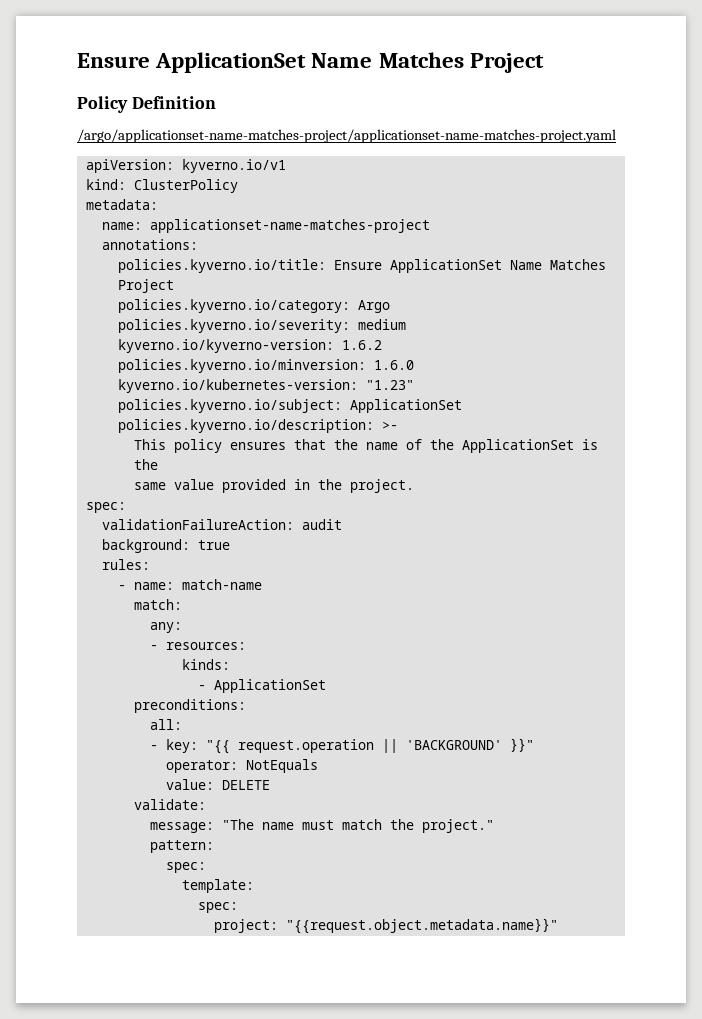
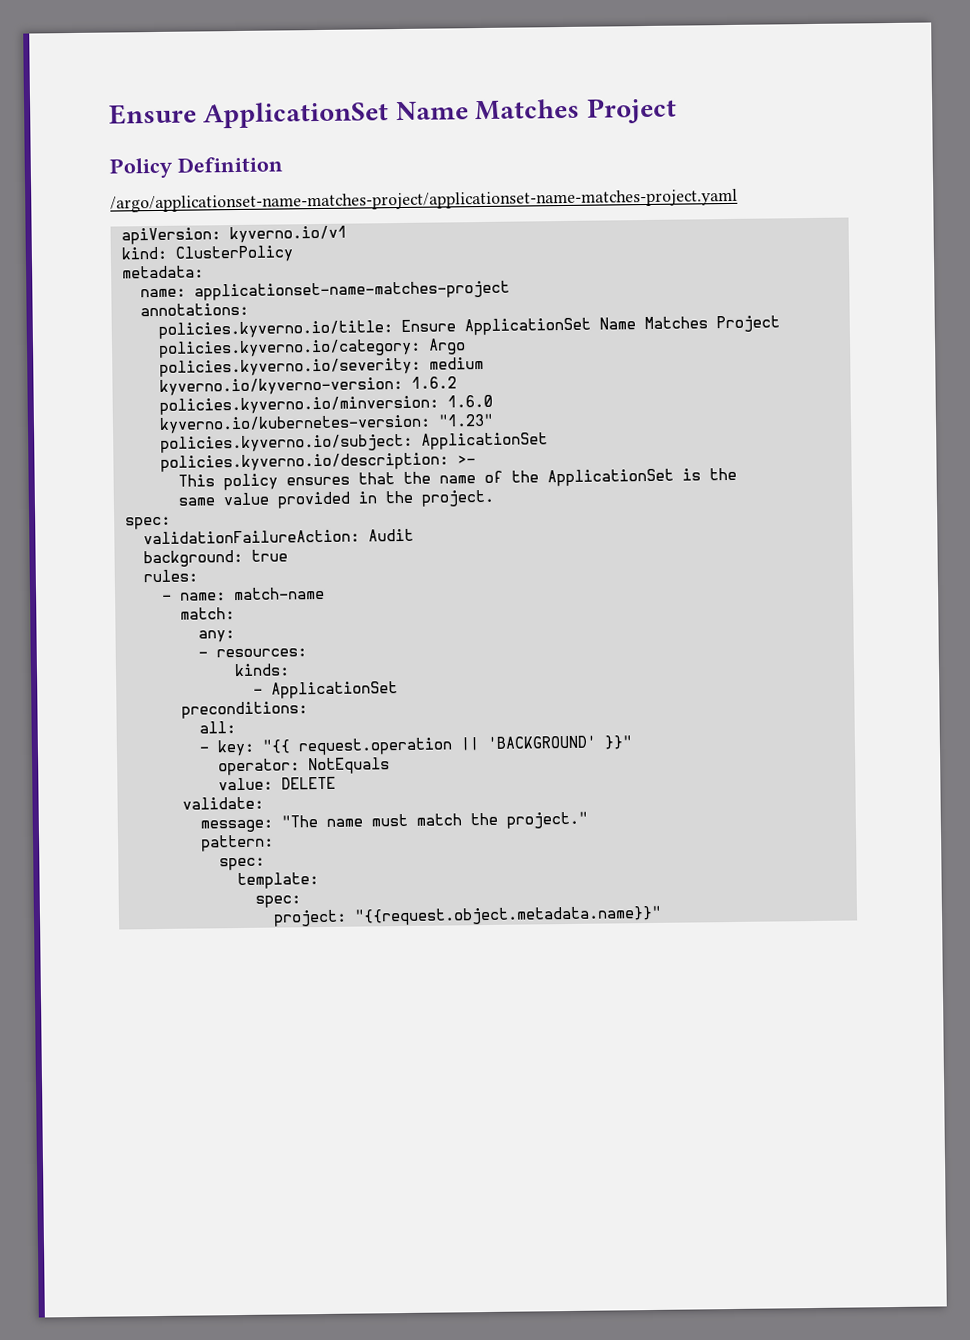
[301,519,342,530] audit -> [367,528,414,542] Audit

